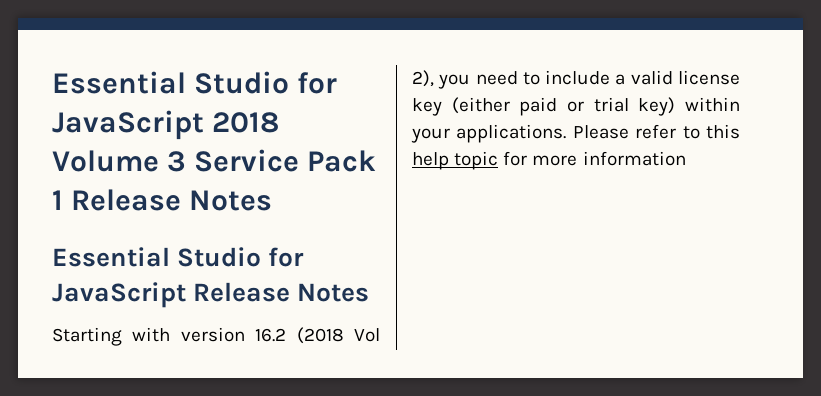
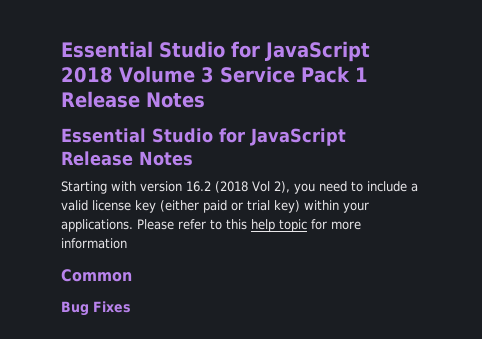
(686, 158) none -> [61,269,132,282] [61,301,131,316] // Common // Bug Fixes

